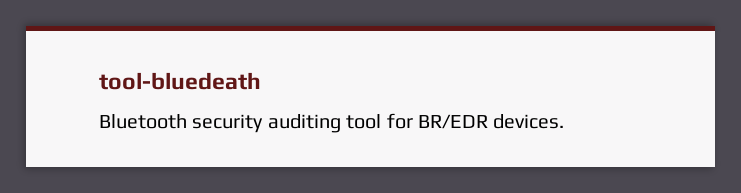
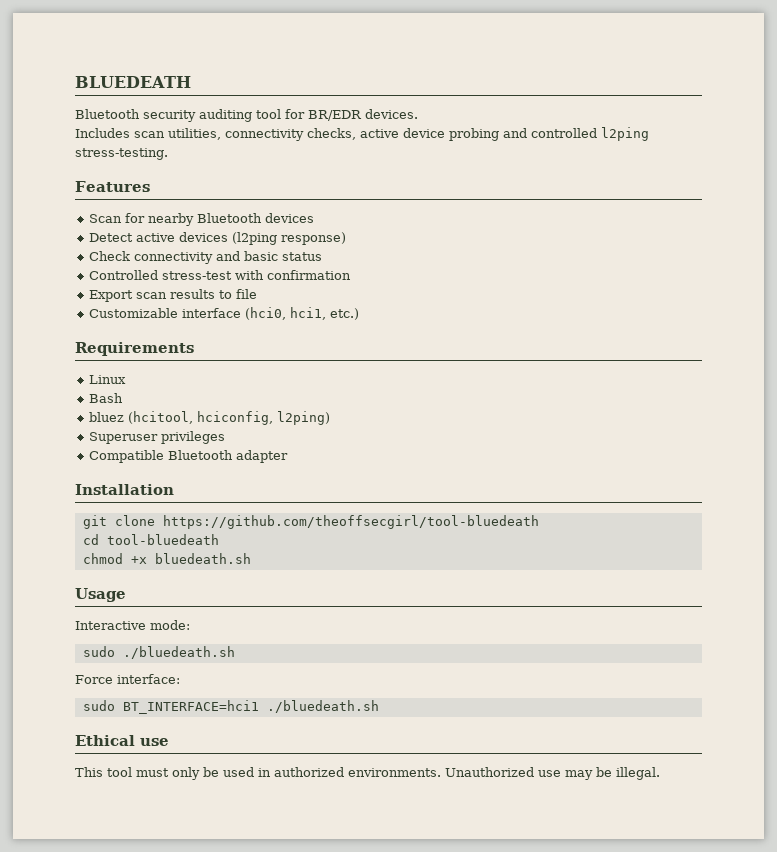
[99,72,261,90] tool-bluedeath -> [75,76,191,88] BLUEDEATH
(565, 121) none -> [75,127,649,141] [75,148,168,160] [75,181,150,192] [88,213,314,226] [88,232,346,245] [88,251,322,264] [88,270,351,280] [88,289,257,302] [88,307,359,320] [75,342,194,356] [88,375,126,384] [88,393,123,403] [88,411,330,425] [88,431,225,444] [88,450,288,463] [75,484,174,495] [82,515,539,529] [82,534,219,545] [82,553,251,564] [75,588,126,602] [75,620,190,630] [82,646,235,659] [75,674,180,684] [82,700,379,714] [75,735,169,746] [75,767,660,780] // Includes scan utilities, connectivity checks, active device probing and controlled l2ping stress-testing. // Features // Scan for nearby Bluetooth devices // Detect active devices (l2ping response) // Check connectivity and basic status // Controlled stress-test with confirmation // Export scan results to file // Customizable interface (hci0, hci1, etc.) // Requirements // Linux // Bash // bluez (hcitool, hciconfig, l2ping) // Superuser privileges // Compatible Bluetooth adapter // Installation // git clone https://github.com/theoffsecgirl/tool-bluedeath // cd tool-bluedeath // chmod +x bluedeath.sh // Usage // Interactive mode: // sudo ./bluedeath.sh // Force interface: // sudo BT_INTERFACE=hci1 ./bluedeath.sh // Ethical use // This tool must only be used in authorized environments. Unauthorized use may be illegal.

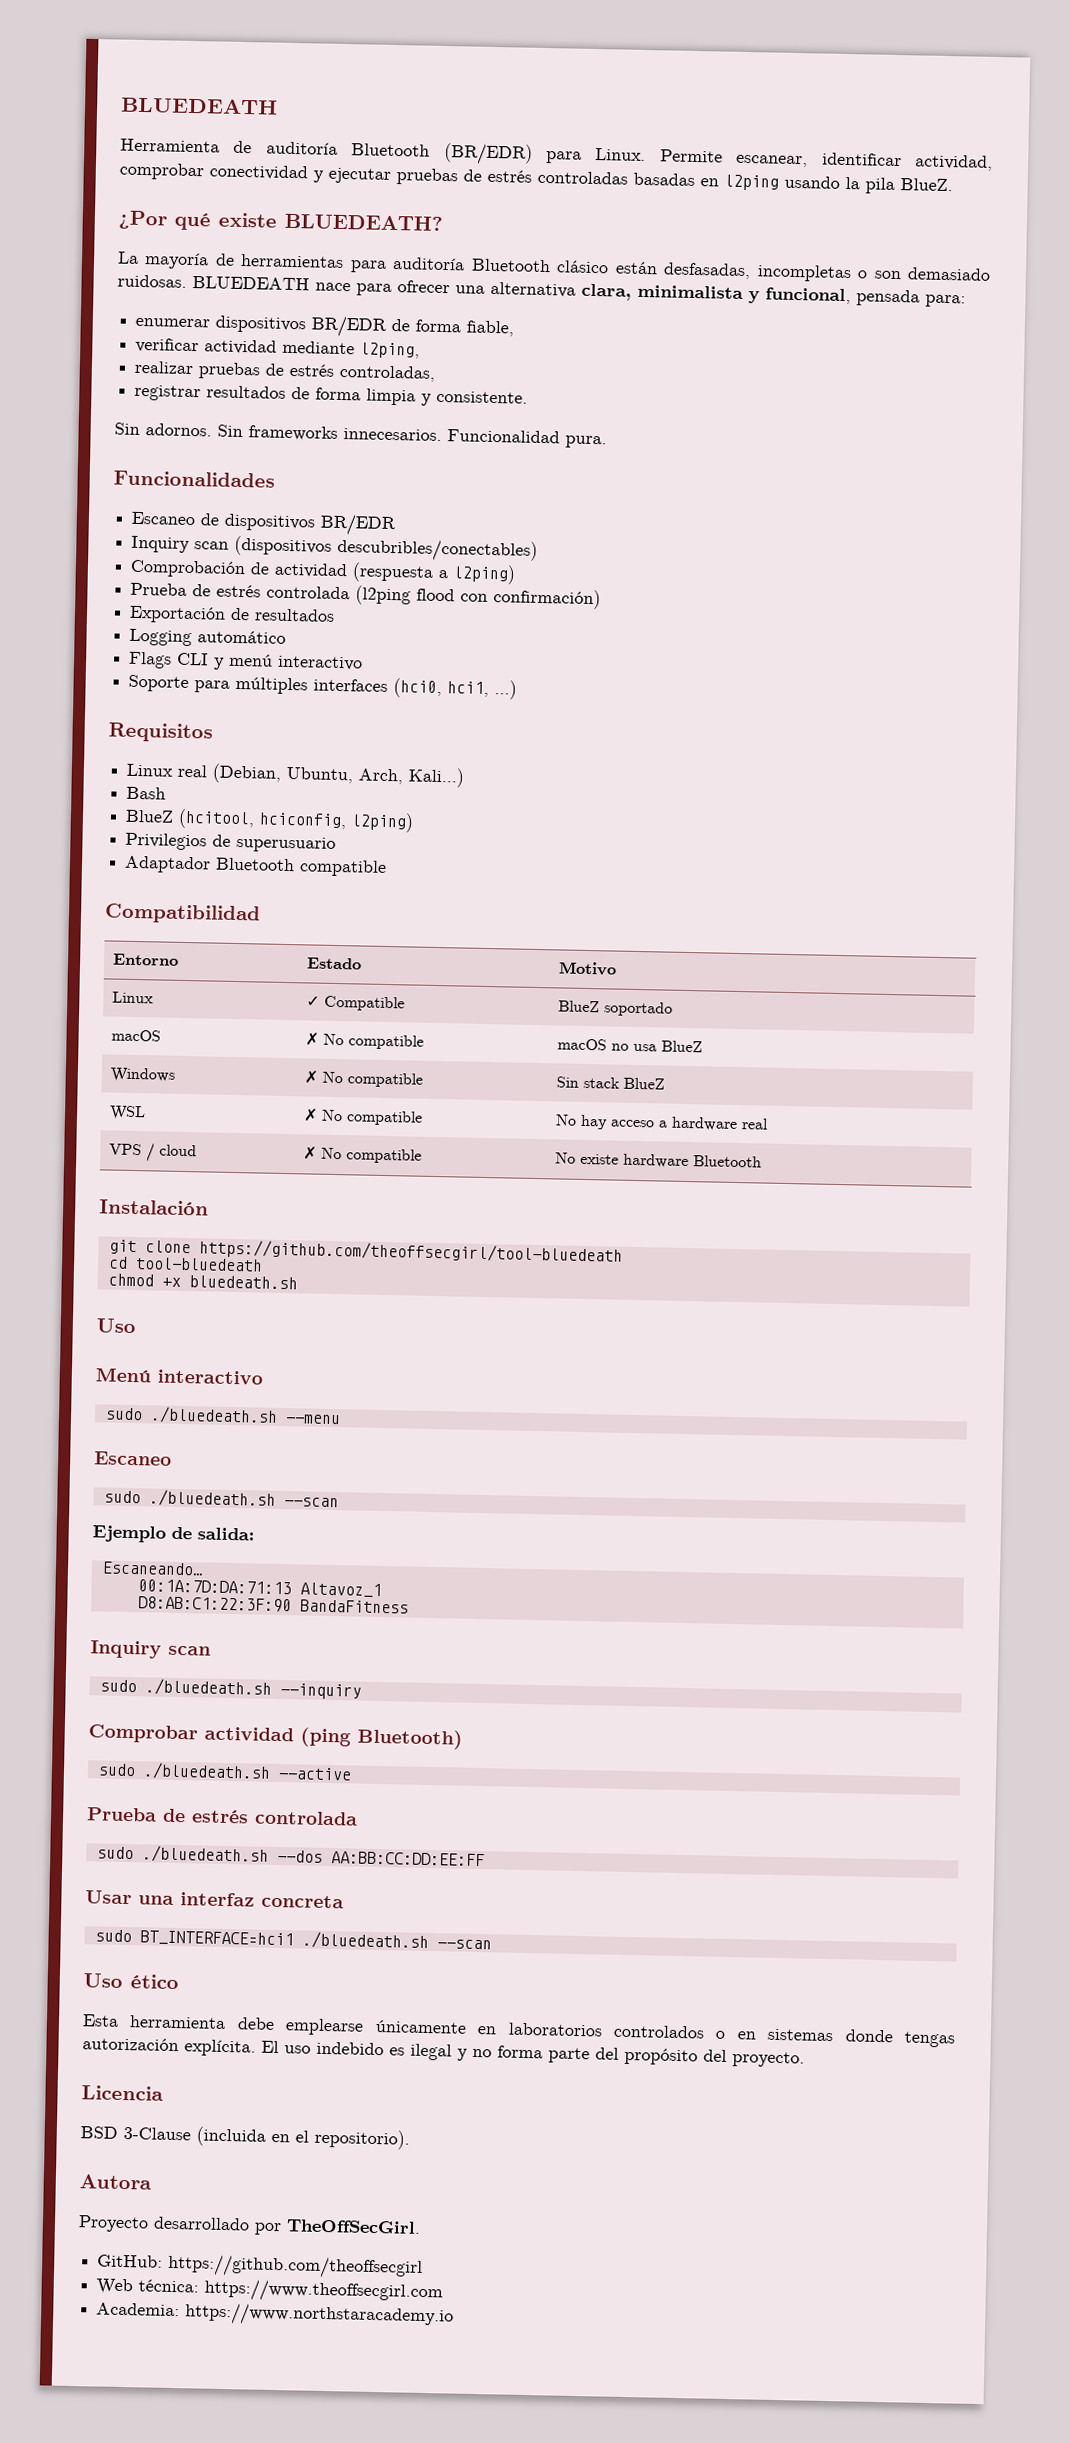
[75,109,418,122] [75,127,649,141] [75,148,168,160] [75,181,150,192] [88,213,314,226] [88,232,346,245] [88,251,322,264] [88,270,351,280] [88,289,257,302] [88,307,359,320] [75,342,194,356] [88,375,126,384] Bluetooth security auditing tool for BR/EDR devices. // Includes scan utilities, connectivity checks, active device probing and controlled l2ping stress-testing. // Features // Scan for nearby Bluetooth devices // Detect active devices (l2ping response) // Check connectivity and basic status // Controlled stress-test with confirmation // Export scan results to file // Customizable interface (hci0, hci1, etc.) // Requirements // Linux -> [120,138,993,171] [119,162,953,194] [118,210,443,231] [117,251,991,283] [117,274,966,308] [135,315,515,338] [135,337,421,359] [134,360,436,382] [134,384,529,406] [114,422,607,449] [113,470,275,488] [131,511,398,537] [131,535,539,563] [130,559,517,585] [130,582,602,610] [129,605,336,624] [129,628,287,647] [128,651,364,671] [128,674,518,700] [108,722,213,743] [126,763,465,788] Herramienta de auditoría Bluetooth (BR/EDR) para Linux. Permite escanear, identificar actividad, comprobar conectividad y ejecutar pruebas de estrés controladas basadas en l2ping usando la pila BlueZ. // ¿Por qué existe BLUEDEATH? // La mayoría de herramientas para auditoría Bluetooth clásico están desfasadas, incompletas o son demasiado ruidosas. BLUEDEATH nace para ofrecer una alternativa clara, minimalista y funcional, pensada para: // enumerar dispositivos BR/EDR de forma fiable, // verificar actividad mediante l2ping, // realizar pruebas de estrés controladas, // registrar resultados de forma limpia y consistente. // Sin adornos. Sin frameworks innecesarios. Funcionalidad pura. // Funcionalidades // Escaneo de dispositivos BR/EDR // Inquiry scan (dispositivos descubribles/conectables) // Comprobación de actividad (respuesta a l2ping) // Prueba de estrés controlada (l2ping flood con confirmación) // Exportación de resultados // Logging automático // Flags CLI y menú interactivo // Soporte para múltiples interfaces (hci0, hci1, …) // Requisitos // Linux real (Debian, Ubuntu, Arch, Kali…)
[88,412,124,422] bluez -> [125,809,175,823] BlueZ
[88,431,225,444] [88,450,288,463] [75,484,174,495] Superuser privileges // Compatible Bluetooth adapter // Installation -> [125,832,337,853] [124,855,388,877] [104,903,261,925] [112,953,179,966] [305,957,362,970] [557,961,617,976] [111,991,154,1004] [305,995,405,1012] [557,1000,673,1017] [110,1029,161,1042] [304,1032,424,1050] [556,1038,703,1053] [109,1067,175,1083] [303,1070,423,1088] [555,1076,665,1090] [108,1105,146,1121] [302,1108,423,1126] [554,1114,769,1131] [108,1143,197,1162] [302,1146,422,1164] [554,1152,762,1169] [99,1199,209,1216] Privilegios de superusuario // Adaptador Bluetooth compatible // Compatibilidad // Entorno | Estado | Motivo // Linux | ✓ Compatible | BlueZ soportado // macOS | ✗ No compatible | macOS no usa BlueZ // Windows | ✗ No compatible | Sin stack BlueZ // WSL | ✗ No compatible | No hay acceso a hardware real // VPS / cloud | ✗ No compatible | No existe hardware Bluetooth // Instalación
[75,588,126,602] [75,620,190,630] [82,646,235,659] [75,674,180,684] [82,700,379,714] [75,735,169,746] [75,767,660,780] Usage // Interactive mode: // sudo ./bluedeath.sh // Force interface: // sudo BT_INTERFACE=hci1 ./bluedeath.sh // Ethical use // This tool must only be used in authorized environments. Unauthorized use may be illegal. -> [96,1318,136,1334] [95,1367,263,1385] [104,1406,341,1425] [94,1451,172,1466] [103,1489,339,1508] [92,1525,255,1543] [101,1561,203,1576] [137,1579,382,1599] [137,1596,409,1614] [90,1640,211,1659] [99,1678,362,1700] [88,1724,463,1750] [97,1762,352,1781] [86,1807,358,1826] [96,1845,485,1867] [85,1890,344,1909] [94,1929,492,1951] [83,1973,179,1990] [82,2014,955,2048] [82,2037,805,2068] [81,2085,164,2101] [80,2126,410,2150] [79,2174,152,2190] [78,2215,421,2236] [97,2253,424,2280] [96,2278,444,2305] [96,2302,455,2329] Uso // Menú interactivo // sudo ./bluedeath.sh --menu // Escaneo // sudo ./bluedeath.sh --scan // Ejemplo de salida: // Escaneando… // 00:1A:7D:DA:71:13 Altavoz_1 // D8:AB:C1:22:3F:90 BandaFitness // Inquiry scan // sudo ./bluedeath.sh --inquiry // Comprobar actividad (ping Bluetooth) // sudo ./bluedeath.sh --active // Prueba de estrés controlada // sudo ./bluedeath.sh --dos AA:BB:CC:DD:EE:FF // Usar una interfaz concreta // sudo BT_INTERFACE=hci1 ./bluedeath.sh --scan // Uso ético // Esta herramienta debe emplearse únicamente en laboratorios controlados o en sistemas donde tengas autorización explícita. El uso indebido es ilegal y no forma parte del propósito del proyecto. // Licencia // BSD 3-Clause (incluida en el repositorio). // Autora // Proyecto desarrollado por TheOffSecGirl. // GitHub: https://github.com/theoffsecgirl // Web técnica: https://www.theoffsecgirl.com // Academia: https://www.northstaracademy.io

